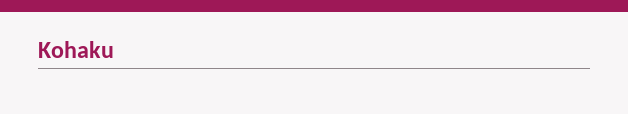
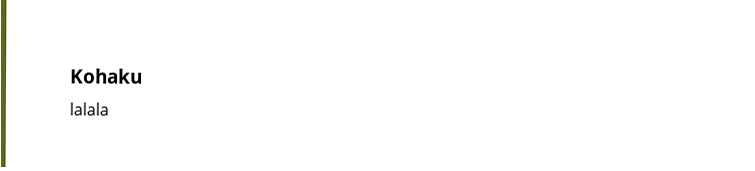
(114, 49) none -> [69,102,109,116] // lalala

